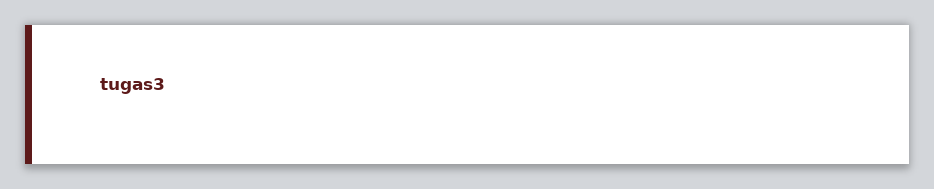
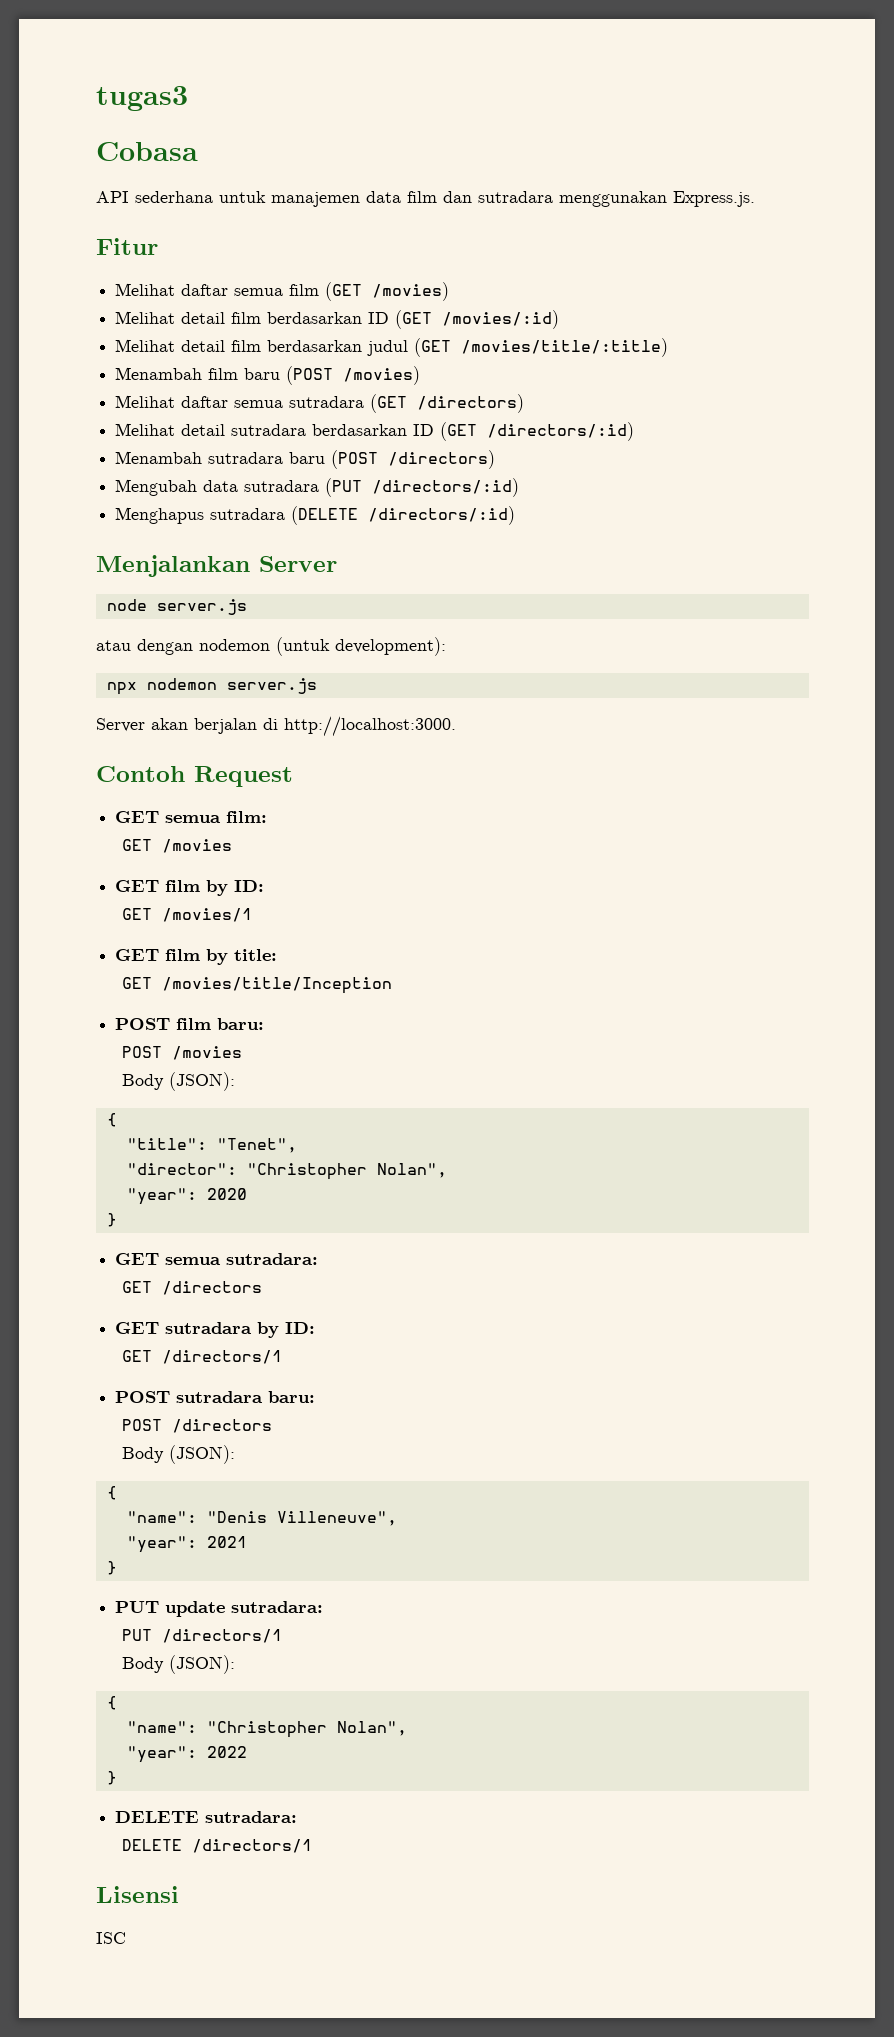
(165, 86) none -> [96,142,198,161] [96,191,755,207] [96,238,158,255] [115,282,450,301] [115,310,560,329] [115,338,669,357] [115,366,421,385] [115,394,525,413] [115,422,635,441] [115,450,496,469] [115,478,520,497] [115,506,516,525] [96,555,337,577] [106,599,247,615] [96,637,446,656] [106,678,317,695] [96,716,456,737] [96,766,293,787] [115,811,268,823] [122,839,233,853] [115,880,265,896] [122,908,253,922] [115,949,278,965] [122,977,393,994] [115,1018,265,1030] [122,1046,243,1060] [122,1072,236,1091] [106,1113,117,1127] [126,1138,297,1153] [126,1163,447,1180] [126,1188,247,1205] [106,1213,117,1227] [115,1253,319,1265] [122,1281,263,1295] [115,1322,316,1338] [122,1350,283,1364] [115,1391,316,1403] [122,1419,273,1433] [122,1445,236,1464] [106,1486,117,1500] [126,1511,397,1526] [126,1536,247,1553] [106,1561,117,1575] [115,1601,324,1617] [122,1629,283,1643] [122,1655,236,1674] [106,1696,117,1710] [126,1721,407,1738] [126,1746,247,1763] [106,1771,117,1785] [115,1811,298,1823] [122,1839,313,1853] [96,1886,179,1903] [96,1932,126,1944] // Cobasa // API sederhana untuk manajemen data film dan sutradara menggunakan Express.js. // Fitur // Melihat daftar semua film (GET /movies) // Melihat detail film berdasarkan ID (GET /movies/:id) // Melihat detail film berdasarkan judul (GET /movies/title/:title) // Menambah film baru (POST /movies) // Melihat daftar semua sutradara (GET /directors) // Melihat detail sutradara berdasarkan ID (GET /directors/:id) // Menambah sutradara baru (POST /directors) // Mengubah data sutradara (PUT /directors/:id) // Menghapus sutradara (DELETE /directors/:id) // Menjalankan Server // node server.js // atau dengan nodemon (untuk development): // npx nodemon server.js // Server akan berjalan di http://localhost:3000. // Contoh Request // GET semua film: // GET /movies // GET film by ID: // GET /movies/1 // GET film by title: // GET /movies/title/Inception // POST film baru: // POST /movies // Body (JSON): // { // "title": "Tenet", // "director": "Christopher Nolan", // "year": 2020 // } // GET semua sutradara: // GET /directors // GET sutradara by ID: // GET /directors/1 // POST sutradara baru: // POST /directors // Body (JSON): // { // "name": "Denis Villeneuve", // "year": 2021 // } // PUT update sutradara: // PUT /directors/1 // Body (JSON): // { // "name": "Christopher Nolan", // "year": 2022 // } // DELETE sutradara: // DELETE /directors/1 // Lisensi // ISC

